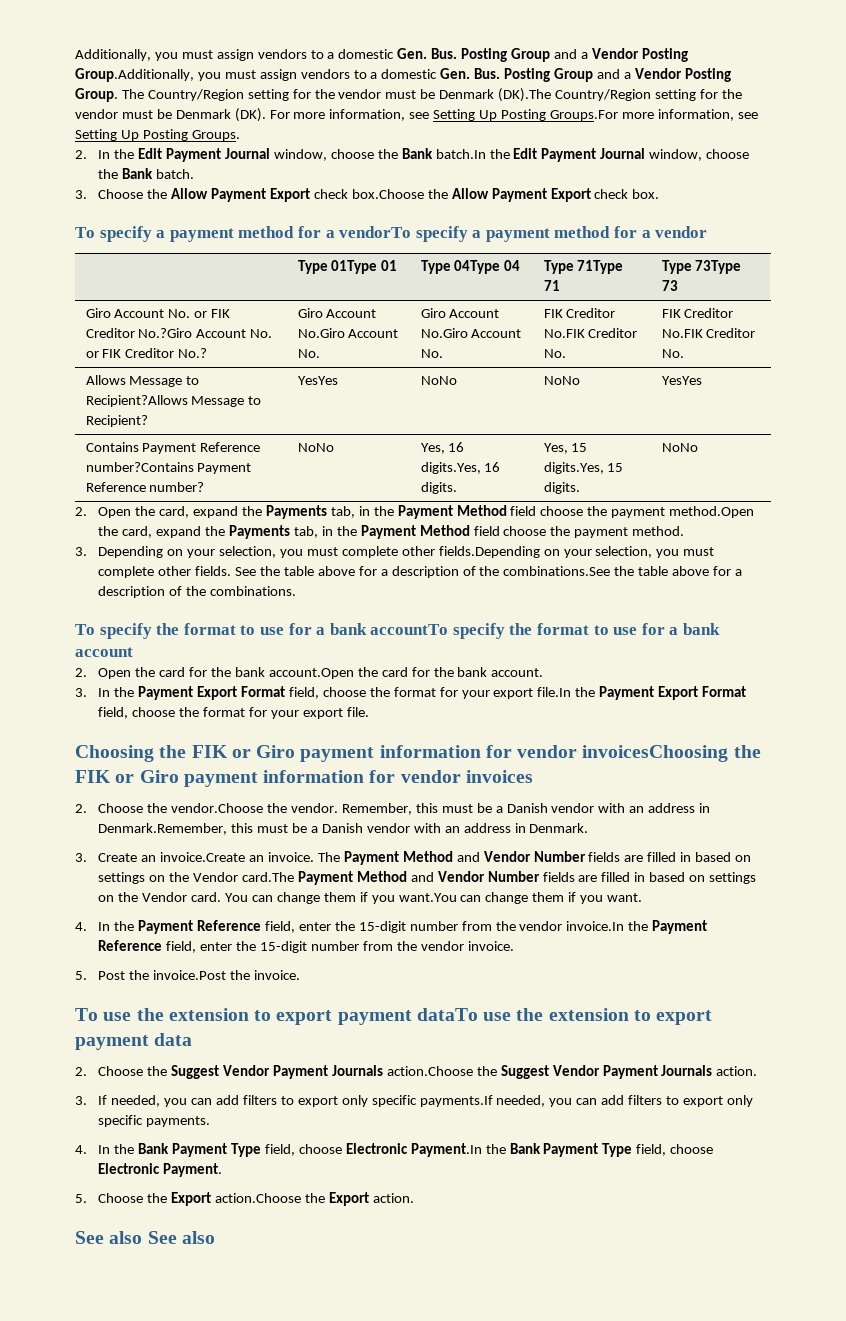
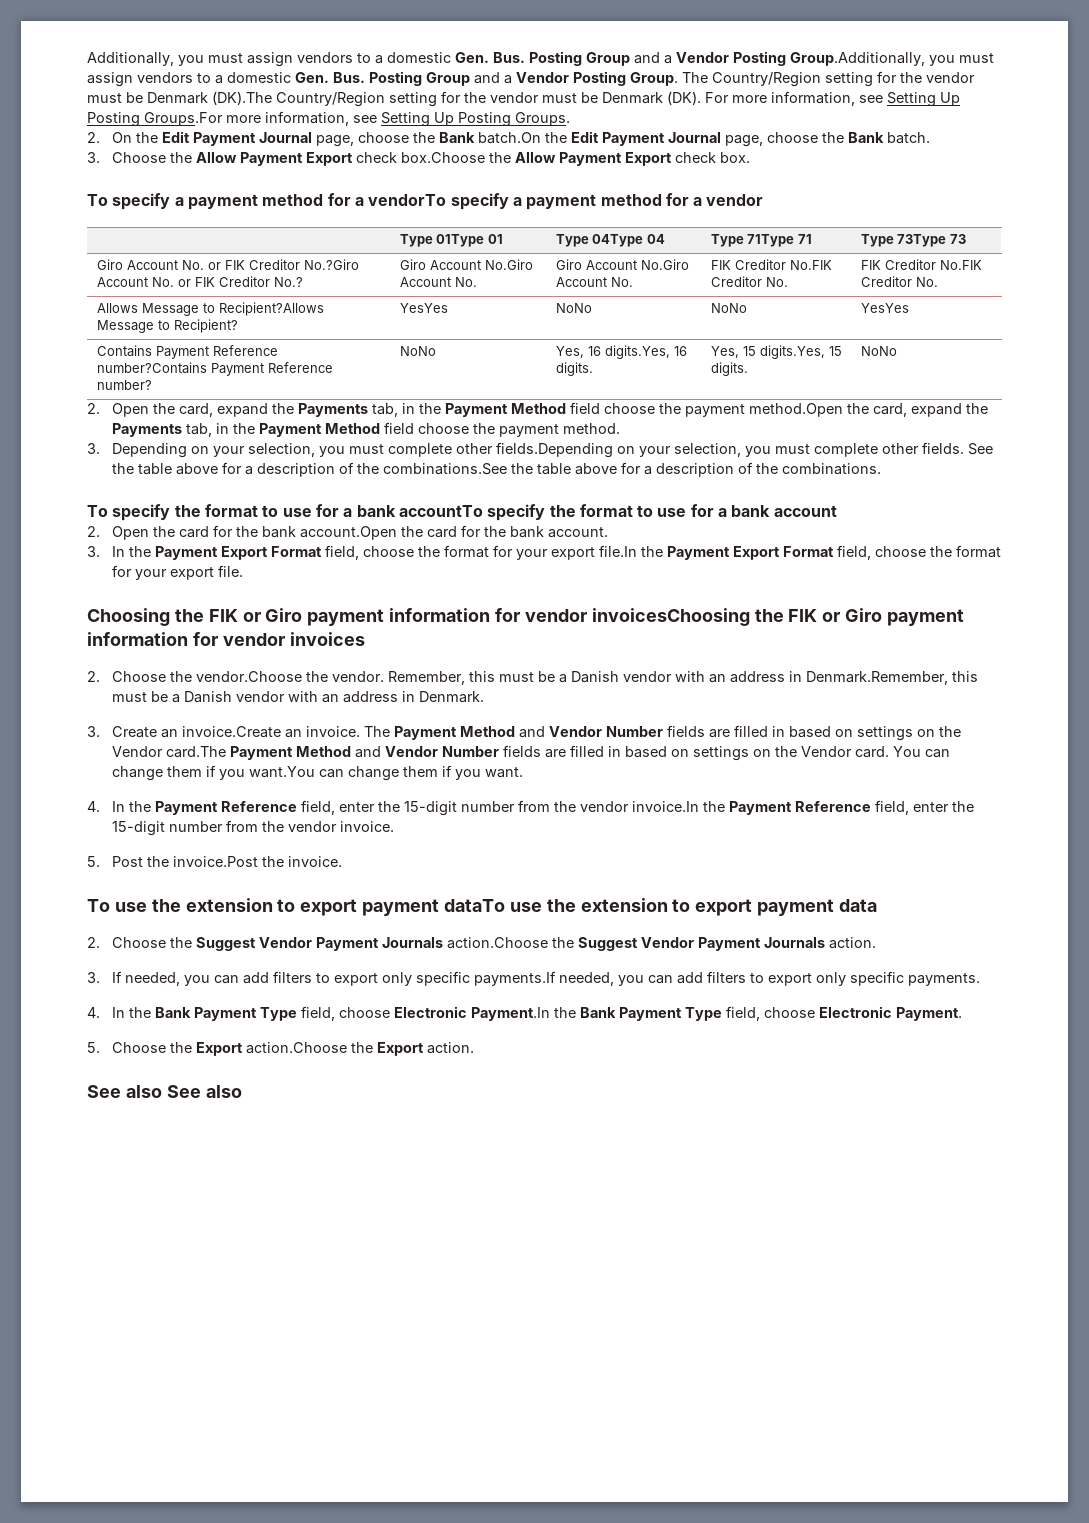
[98,148,703,162] In the Edit Payment Journal window, choose the Bank batch.In the Edit Payment Journal window, -> [112,131,764,147] On the Edit Payment Journal page, choose the Bank batch.On the Edit Payment Journal page,

